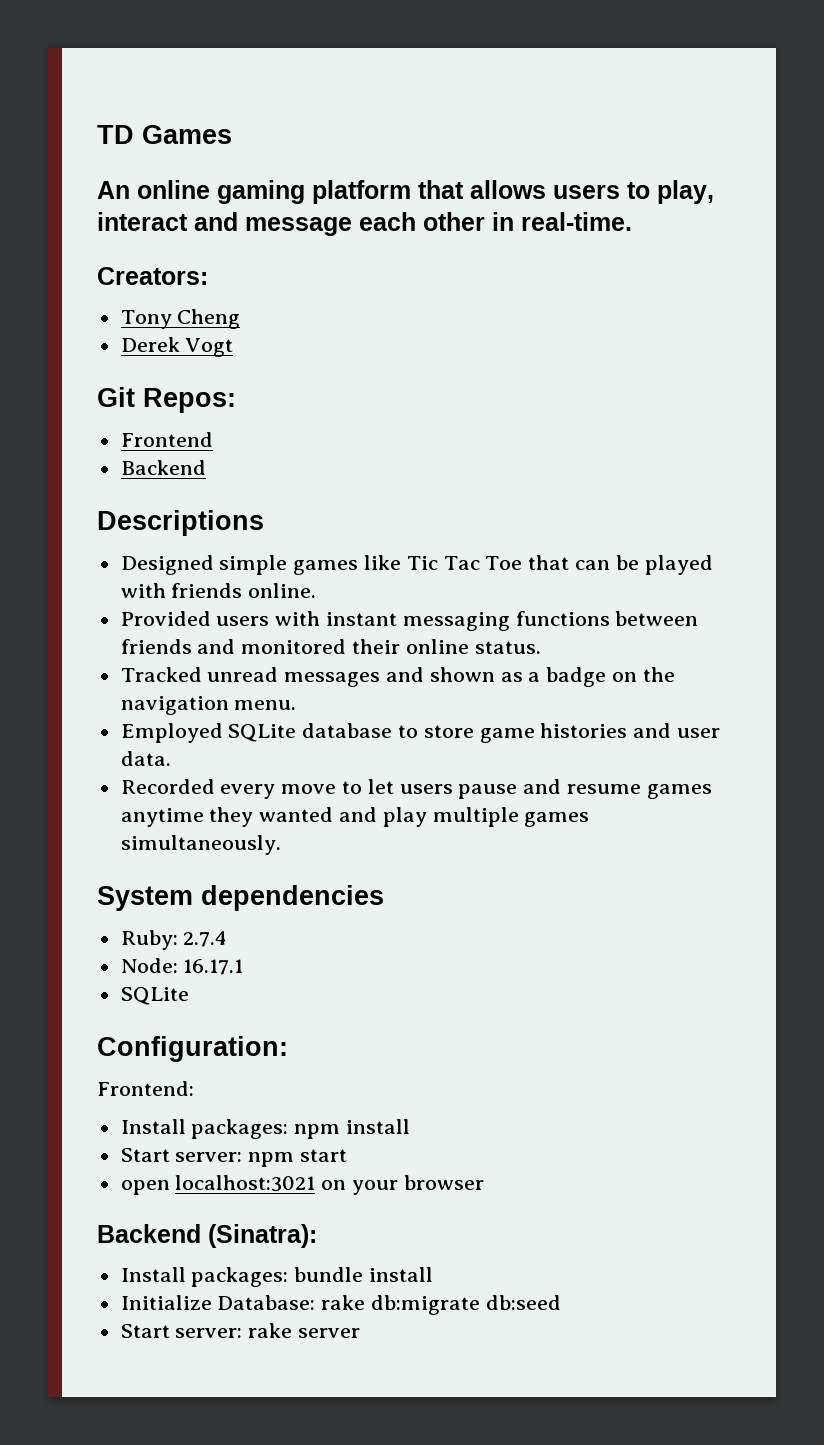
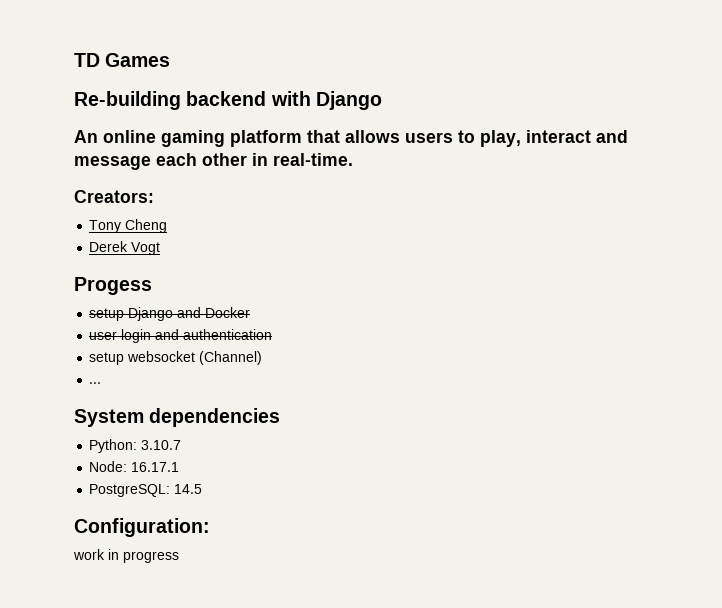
(232, 134) none -> [74,91,382,110] // Re-building backend with Django
[97,387,236,413] [120,432,213,447] [120,460,206,475] [97,510,264,536] [120,555,713,575] [120,583,317,598] [120,611,699,631] [120,639,541,654] [120,667,675,687] [120,696,297,715] [120,723,721,743] [120,751,171,766] [120,779,712,799] [120,807,590,827] [120,835,281,855] Git Repos: // Frontend // Backend // Descriptions // Designed simple games like Tic Tac Toe that can be played with friends online. // Provided users with instant messaging functions between friends and monitored their online status. // Tracked unread messages and shown as a badge on the navigation menu. // Employed SQLite database to store game histories and user data. // Recorded every move to let users pause and resume games anytime they wanted and play multiple games simultaneously. -> [74,277,152,295] [89,307,251,321] [89,329,273,343] [89,351,263,365] [89,382,102,384] Progess // setup Django and Docker // user login and authentication // setup websocket (Channel) // ...
[120,930,228,950] Ruby: 2.7.4 -> [89,439,182,453] Python: 3.10.7
[120,987,189,1005] SQLite -> [89,484,203,497] PostgreSQL: 14.5
[97,1081,194,1096] [120,1119,411,1139] [120,1148,348,1167] [120,1175,484,1195] [97,1224,317,1248] [120,1267,434,1287] [120,1295,561,1315] [120,1323,361,1338] Frontend: // Install packages: npm install // Start server: npm start // open localhost:3021 on your browser // Backend (Sinatra): // Install packages: bundle install // Initialize Database: rake db:migrate db:seed // Start server: rake server -> [73,549,179,563] work in progress

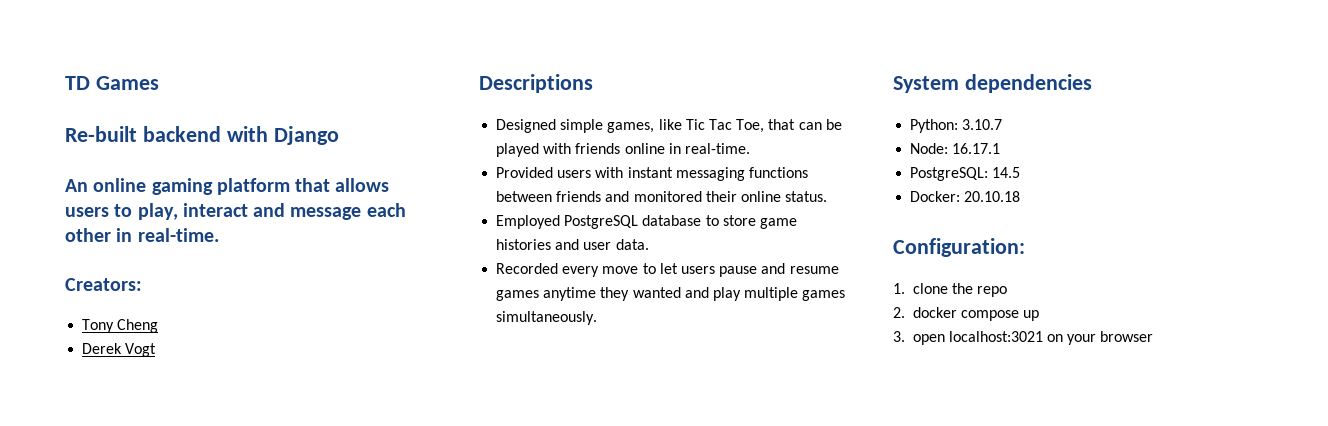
[74,91,181,110] Re-building -> [65,126,137,142] Re-built
[74,277,152,295] [89,307,251,321] [89,329,273,343] [89,351,263,365] [89,382,102,384] Progess // setup Django and Docker // user login and authentication // setup websocket (Channel) // ... -> [479,74,593,93] [496,119,842,133] [496,143,750,157] [496,167,808,181] [496,191,828,202] [496,215,797,229] [496,239,649,250] [496,263,839,277] [496,287,846,301] [496,311,598,325] Descriptions // Designed simple games, like Tic Tac Toe, that can be played with friends online in real-time. // Provided users with instant messaging functions between friends and monitored their online status. // Employed PostgreSQL database to store game histories and user data. // Recorded every move to let users pause and resume games anytime they wanted and play multiple games simultaneously.
(203, 489) none -> [910,191,1021,202] // Docker: 20.10.18
[73,549,179,563] work in progress -> [893,283,1008,297] [893,307,1040,321] [893,331,1154,345] 1. clone the repo // 2. docker compose up // 3. open localhost:3021 on your browser

